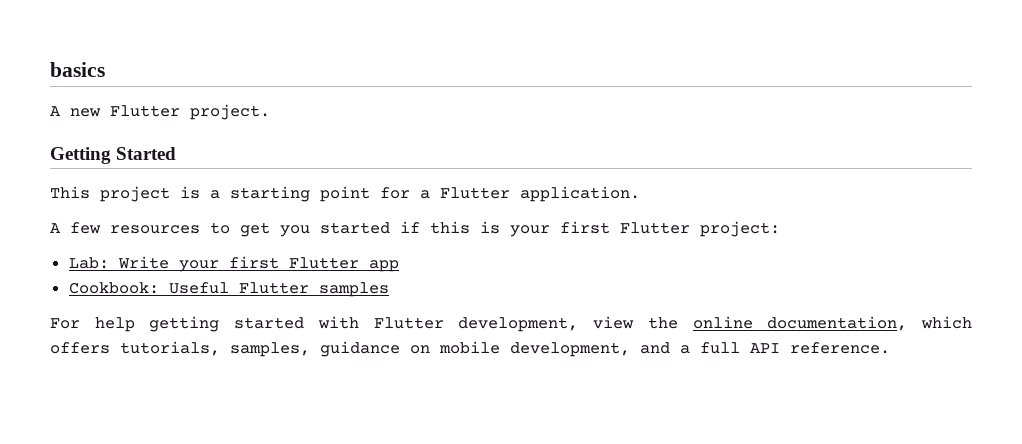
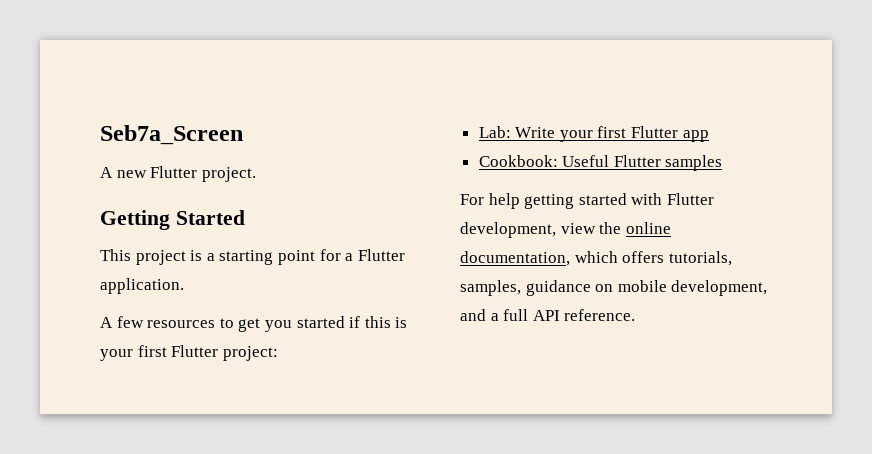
[50,62,105,77] basics -> [100,125,243,145] Seb7a_Screen

